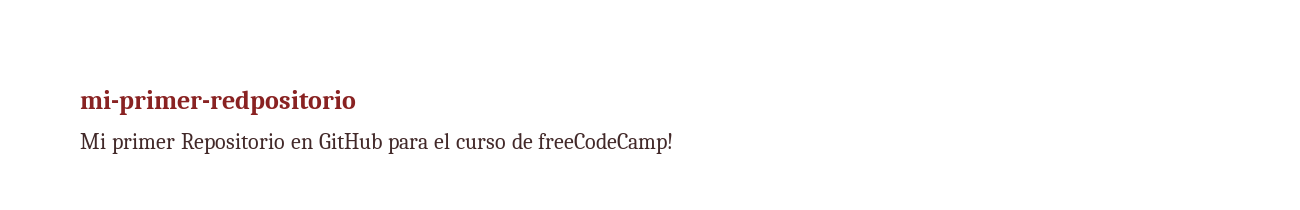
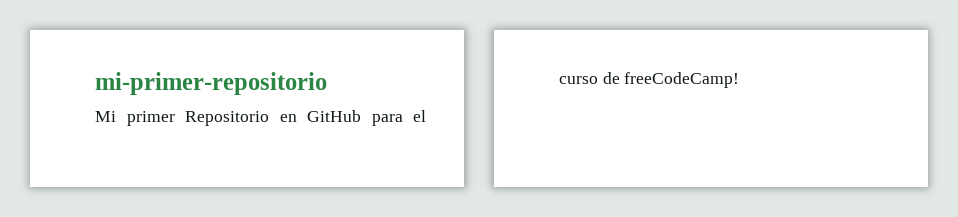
[80,90,356,115] mi-primer-redpositorio -> [95,72,327,95] mi-primer-repositorio

